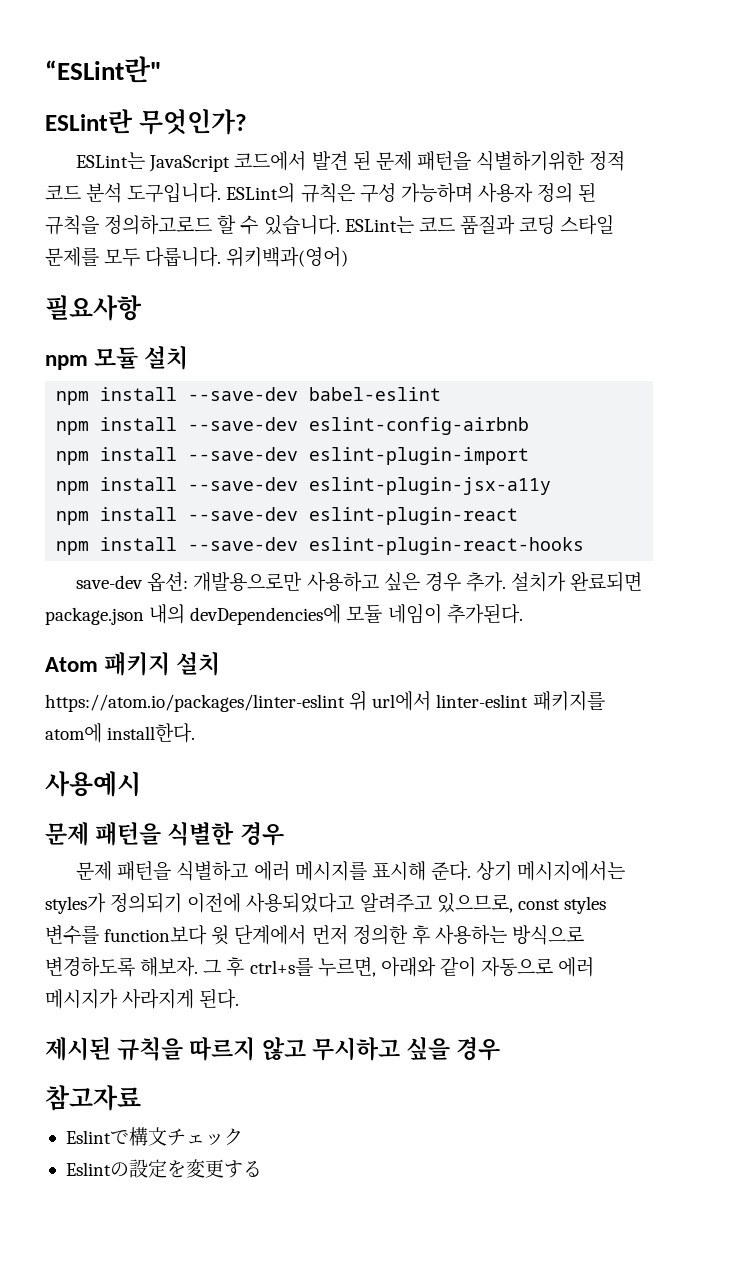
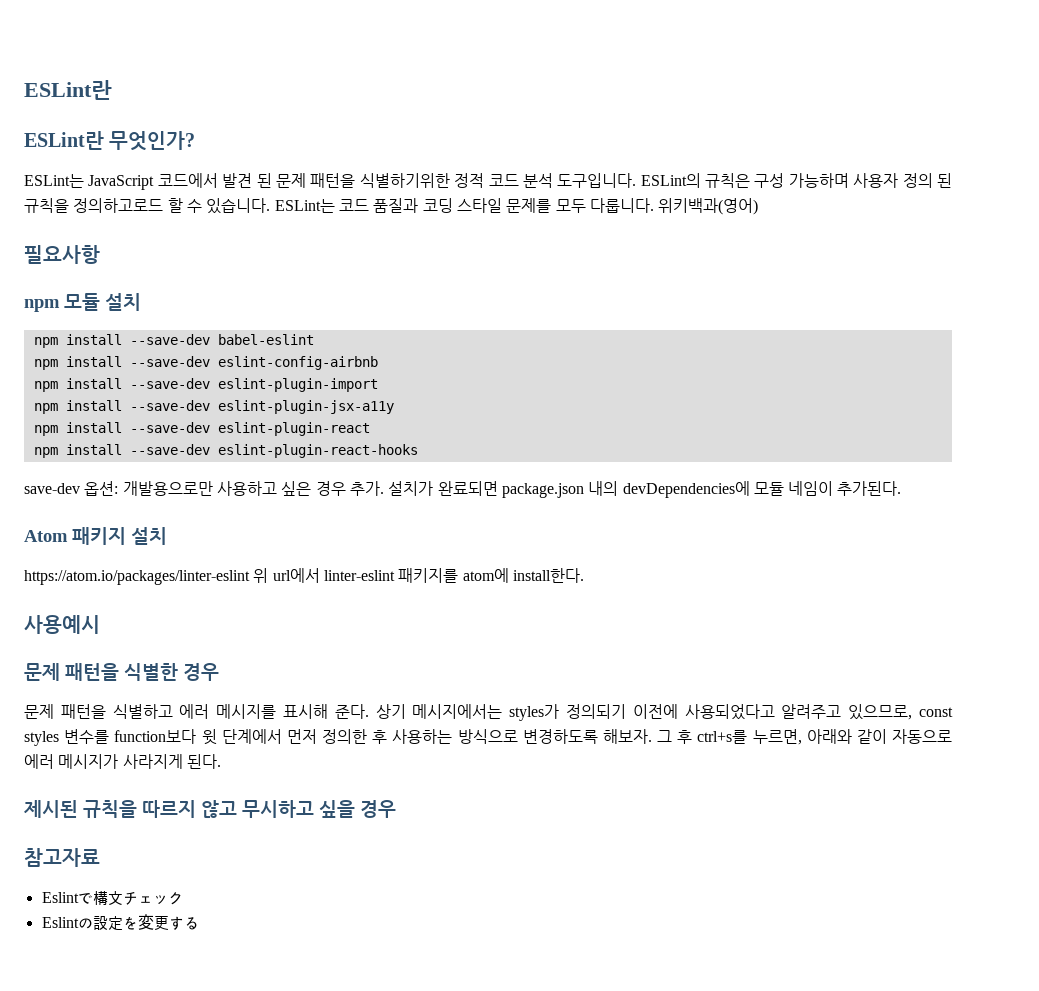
[45,56,162,83] “ESLint란" -> [24,80,112,100] ESLint란

